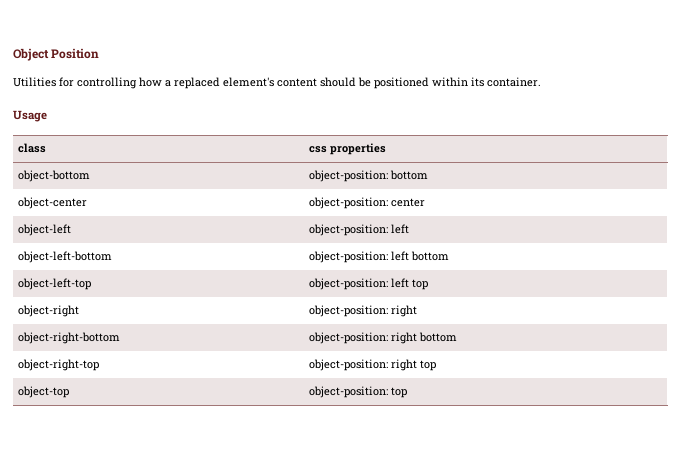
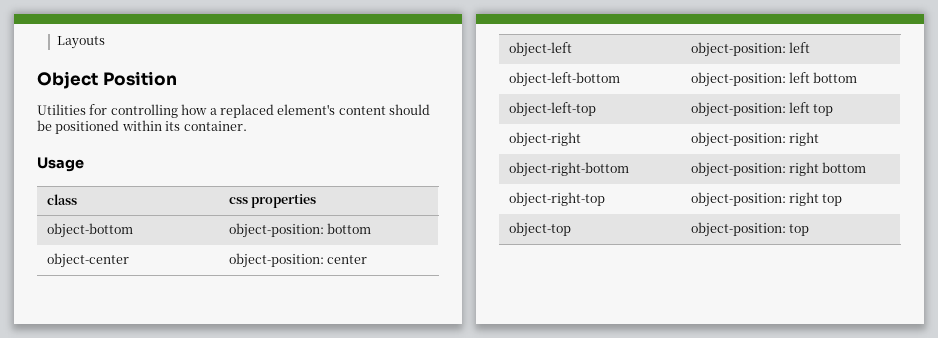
(13, 54) none -> [57,36,106,49] Layouts //

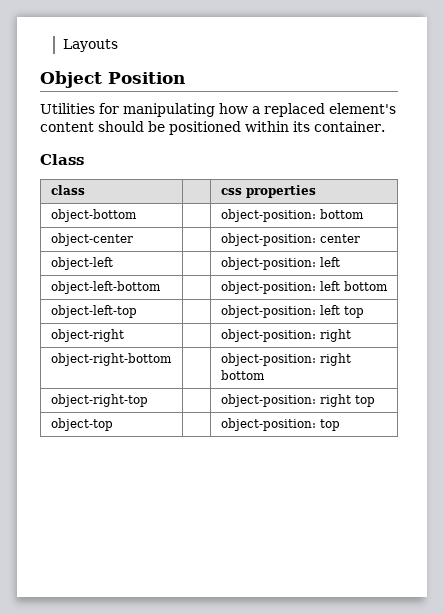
[110,104,178,118] controlling -> [123,103,215,117] manipulating
[37,157,84,172] Usage -> [40,154,84,165] Class

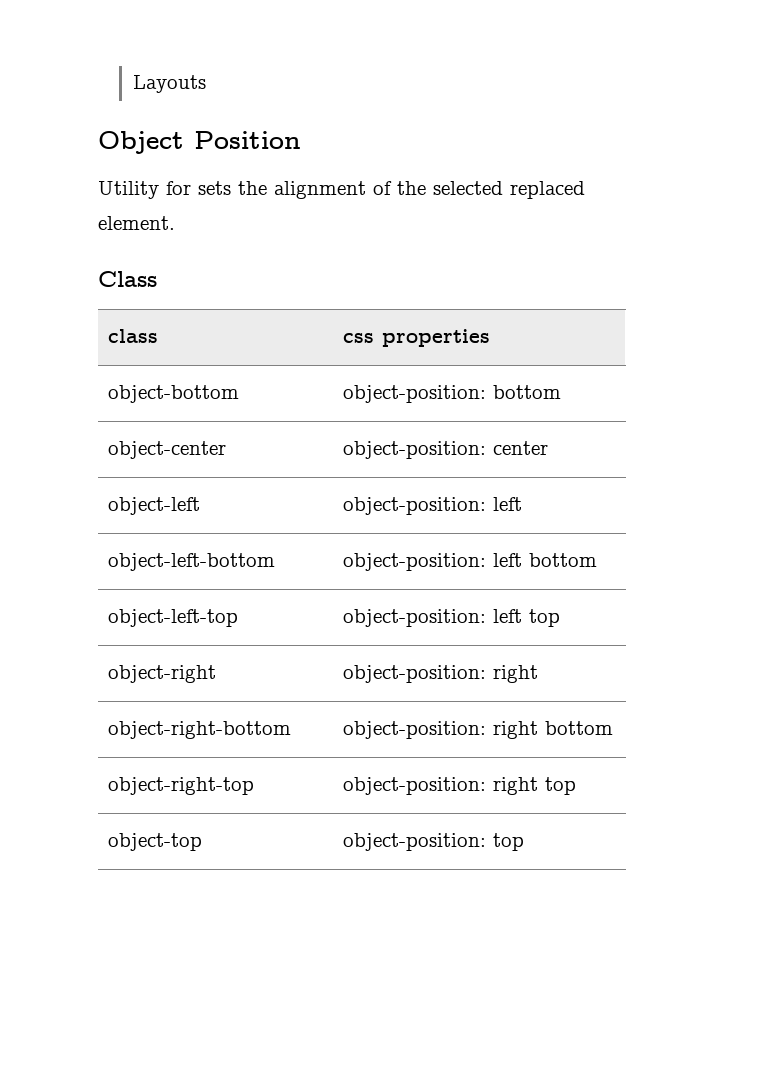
[40,103,396,117] [40,121,385,135] Utilities for manipulating how a replaced element's content should be positioned within its container. -> [98,181,585,199] [98,216,175,230] Utility for sets the alignment of the selected replaced element.

